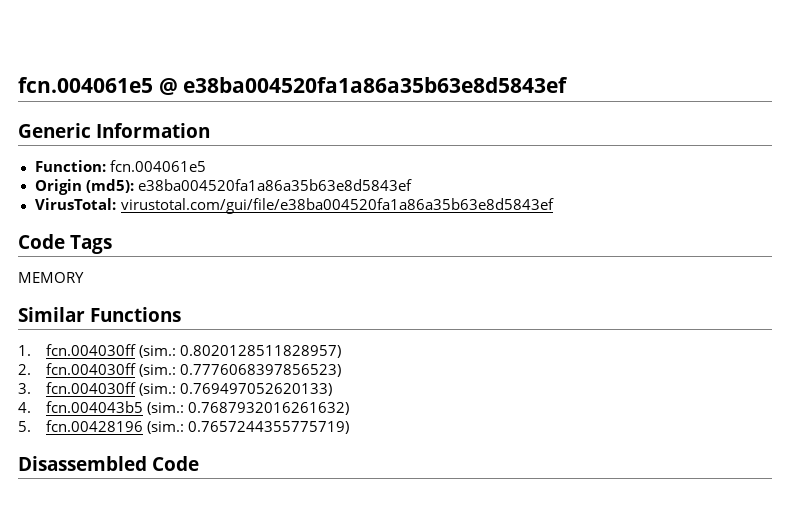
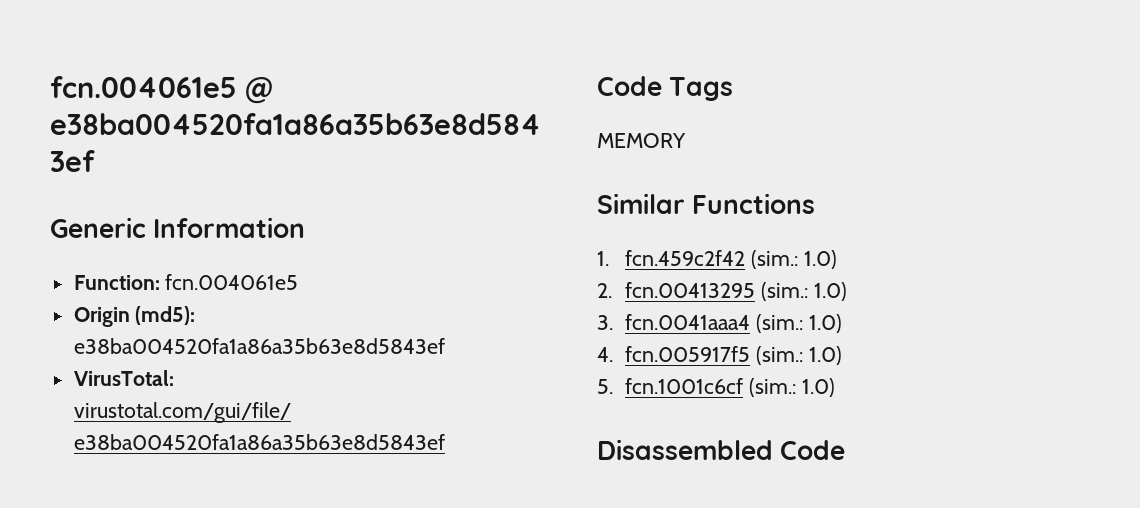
[45,344,341,358] [18,363,341,377] [18,382,332,396] [18,401,349,415] [18,420,349,434] fcn.004030ff (sim.: 0.8020128511828957) // 2. fcn.004030ff (sim.: 0.7776068397856523) // 3. fcn.004030ff (sim.: 0.769497052620133) // 4. fcn.004043b5 (sim.: 0.7687932016261632) // 5. fcn.00428196 (sim.: 0.7657244355775719) -> [625,250,837,269] [597,282,847,301] [597,314,842,333] [597,346,842,365] [597,378,835,397] fcn.459c2f42 (sim.: 1.0) // 2. fcn.00413295 (sim.: 1.0) // 3. fcn.0041aaa4 (sim.: 1.0) // 4. fcn.005917f5 (sim.: 1.0) // 5. fcn.1001c6cf (sim.: 1.0)

